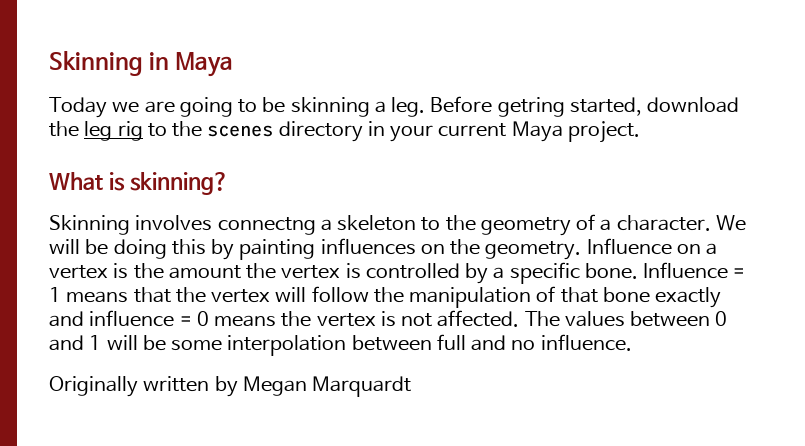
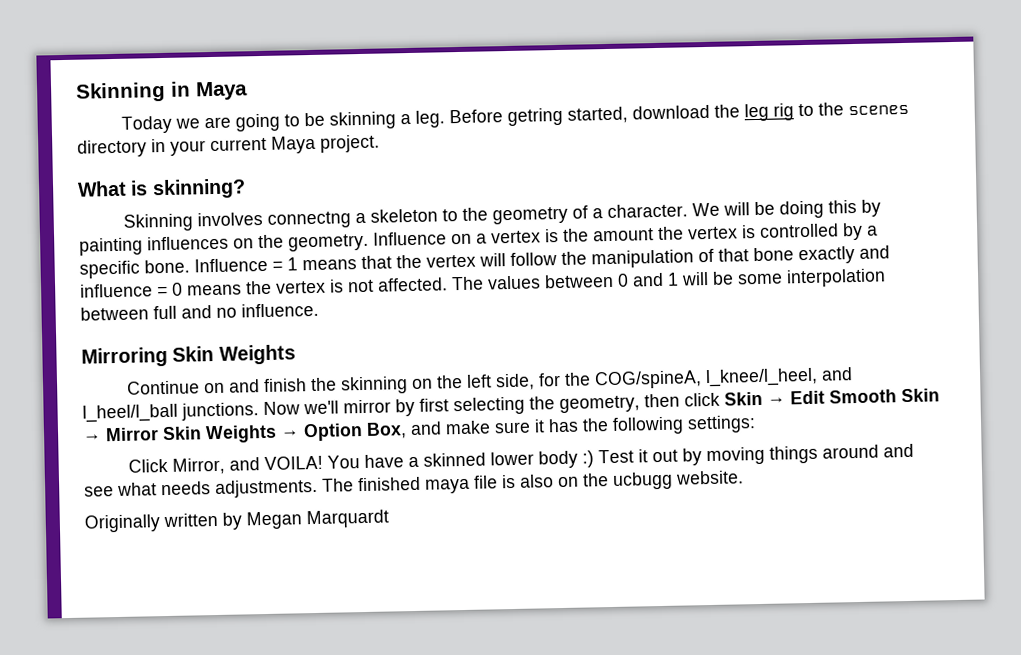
(632, 342) none -> [81,344,296,368] [126,367,853,395] [82,388,940,423] [83,415,756,444] [127,443,914,475] [84,470,744,499] // Mirroring Skin Weights // Continue on and finish the skinning on the left side, for the COG/spineA, l_knee/l_heel, and l_heel/l_ball junctions. Now we'll mirror by first selecting the geometry, then click Skin → Edit Smooth Skin → Mirror Skin Weights → Option Box, and make sure it has the following settings: // Click Mirror, and VOILA! You have a skinned lower body :) Test it out by moving things around and see what needs adjustments. The finished maya file is also on the ucbugg website.

